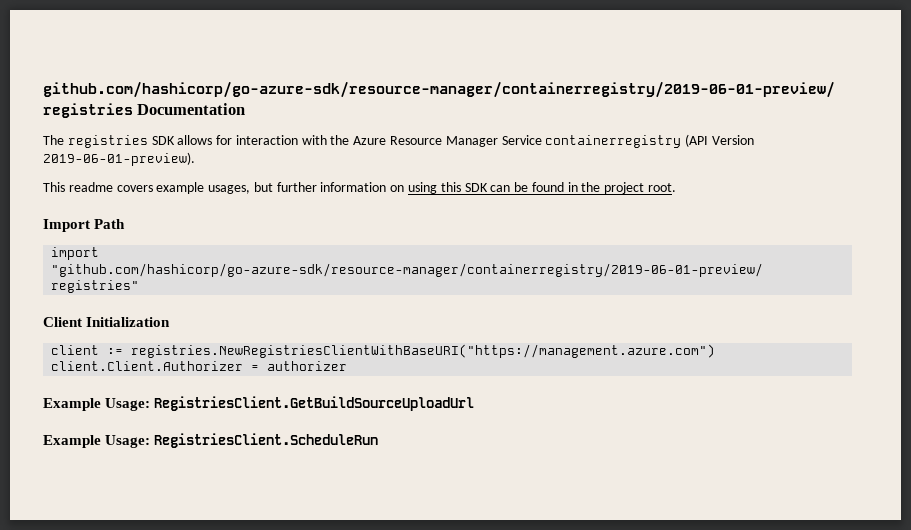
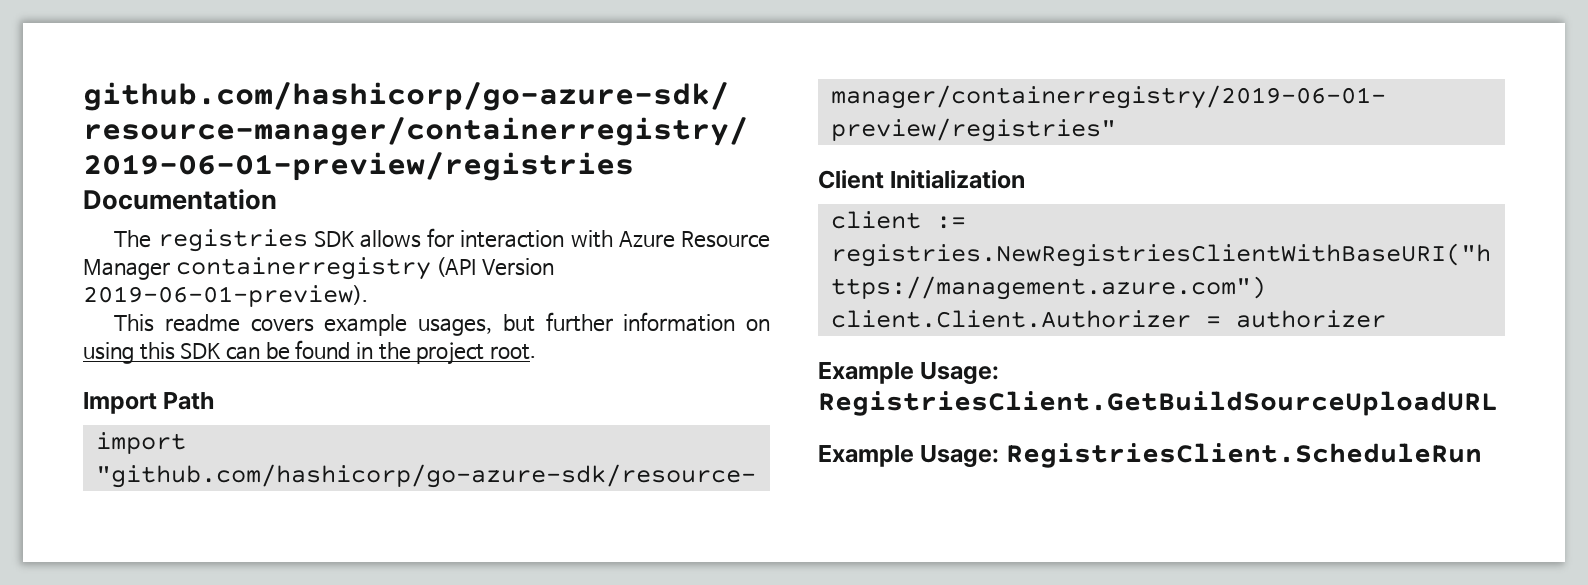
[330,135,350,145] the -> (613, 239) none
[501,135,542,145] Service -> (170, 269) none
[154,396,475,411] RegistriesClient.GetBuildSourceUploadUrl -> [818,391,1498,416] RegistriesClient.GetBuildSourceUploadURL

